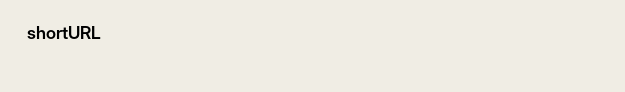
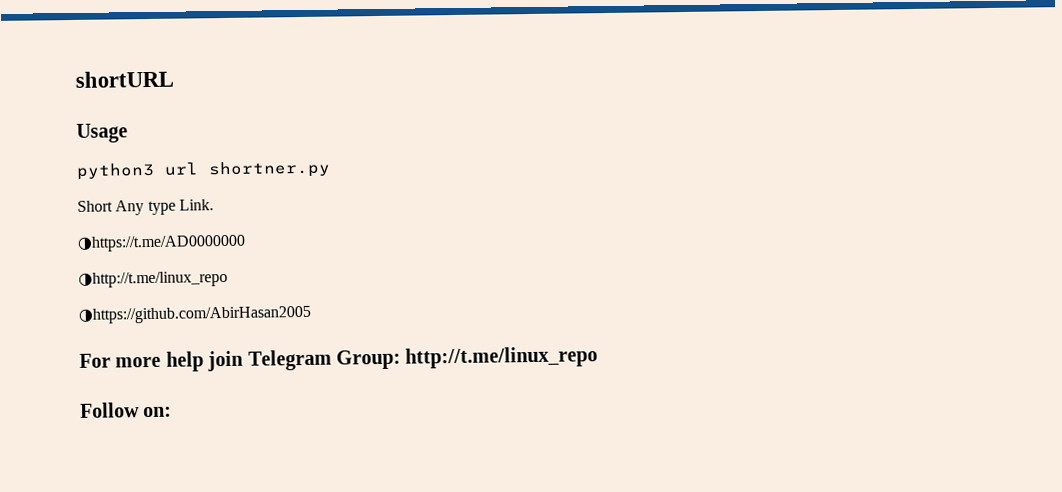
(101, 32) none -> [76,123,128,143] [76,160,331,180] [77,199,214,216] [77,234,246,252] [78,270,228,288] [78,305,311,324] [79,346,599,372] [80,402,173,418] // Usage // python3 url shortner.py // Short Any type Link. // ◑https://t.me/AD0000000 // ◑http://t.me/linux_repo // ◑https://github.com/AbirHasan2005 // For more help join Telegram Group: http://t.me/linux_repo // Follow on:

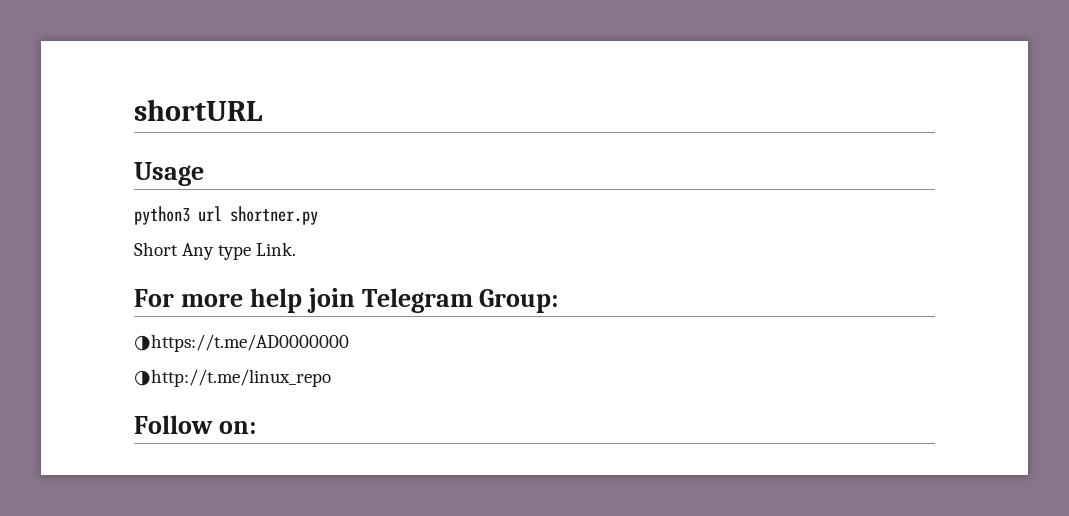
[77,234,246,252] [78,270,228,288] [78,305,311,324] // ◑https://t.me/AD0000000 // ◑http://t.me/linux_repo // ◑https://github.com/AbirHasan2005 -> (297, 249) none
[405,346,599,369] http://t.me/linux_repo -> [134,334,349,352] [134,369,331,387] // ◑https://t.me/AD0000000 // ◑http://t.me/linux_repo

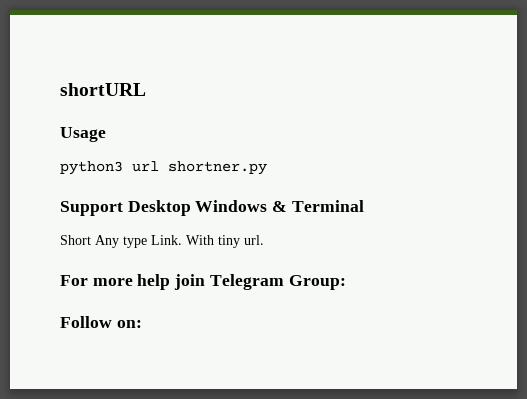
(318, 215) none -> [60,200,364,216] // Support Desktop Windows & Terminal
(297, 249) none -> [186,235,264,248] With tiny url.
[134,334,349,352] [134,369,331,387] // ◑https://t.me/AD0000000 // ◑http://t.me/linux_repo -> (346, 282) none

